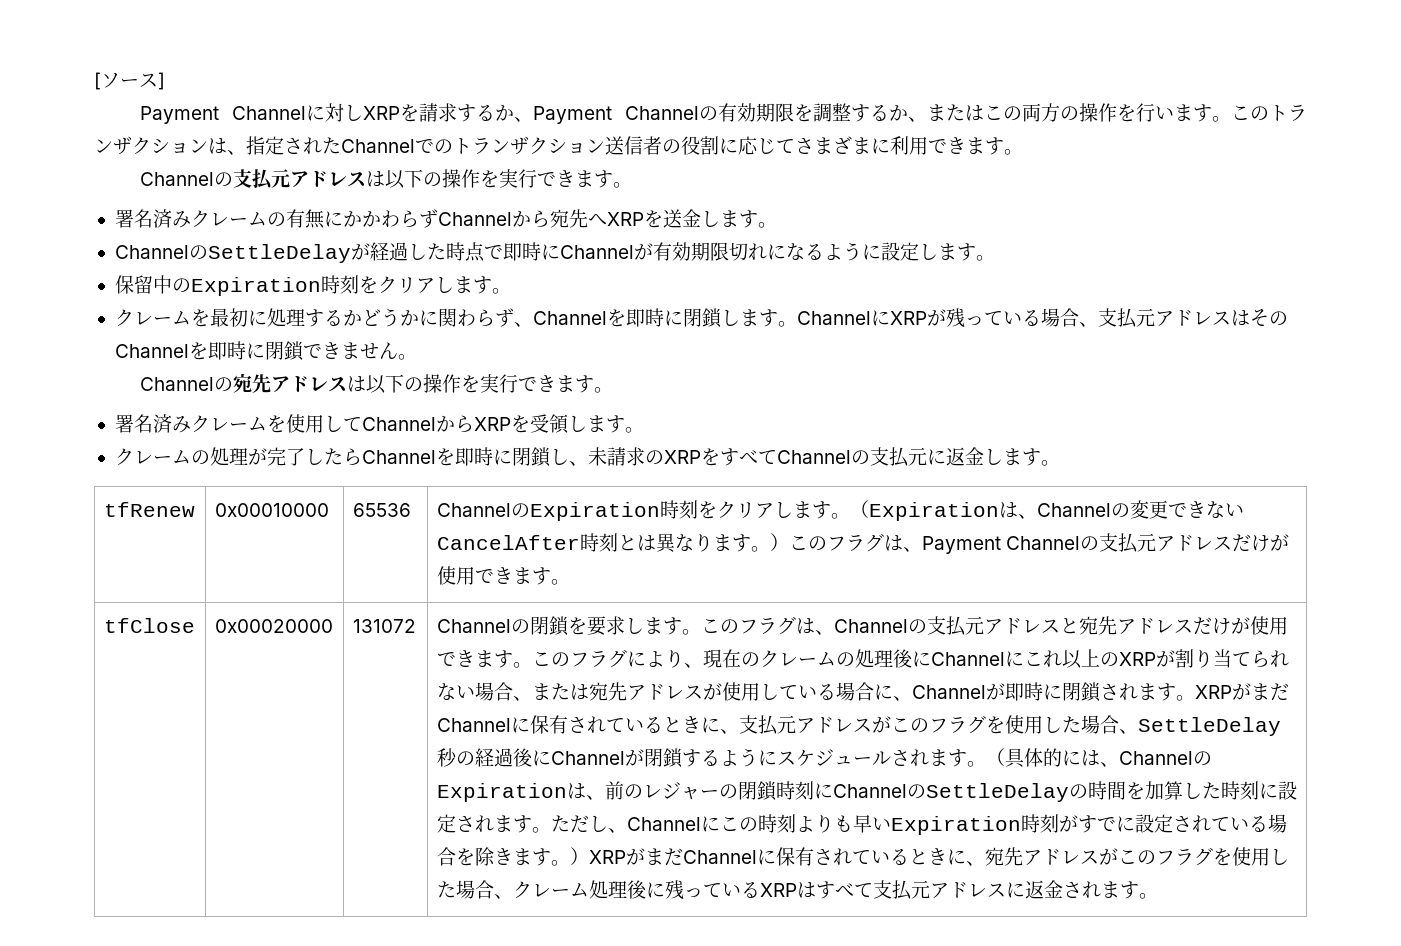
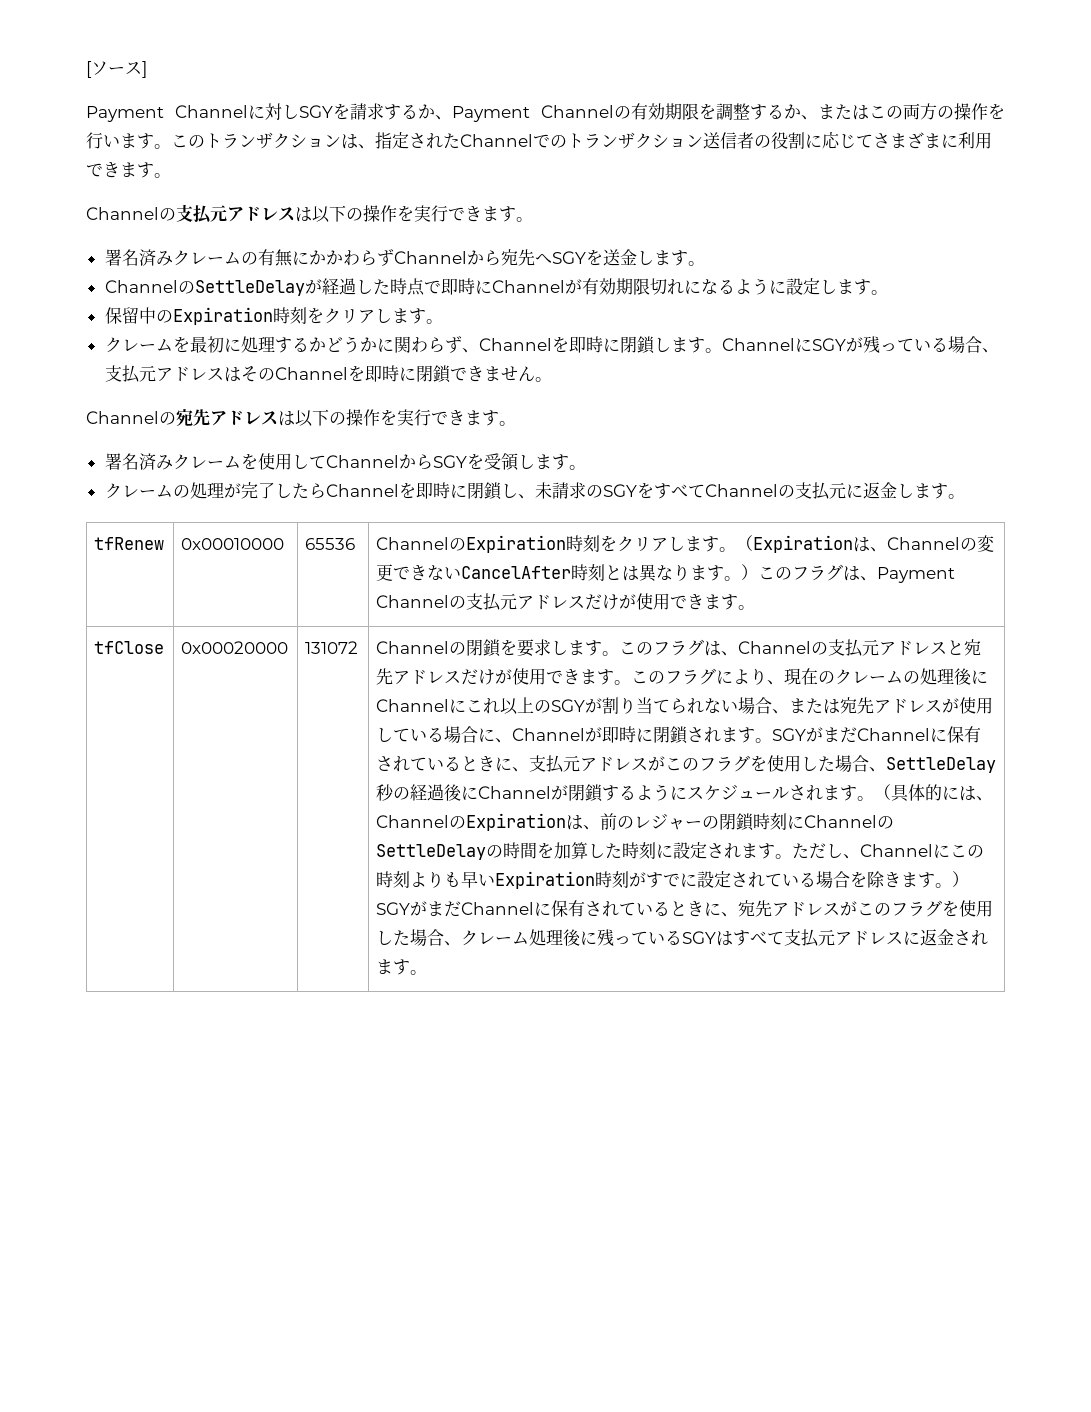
[363,106,401,120] XRP -> [299,105,333,118] SGY
[606,212,644,226] XRP -> [551,251,586,264] SGY
[889,311,927,325] XRP -> [811,338,846,351] SGY
[473,417,511,431] XRP -> [432,455,467,468] SGY
[663,450,701,464] XRP -> [602,484,637,497] SGY
[1118,652,1156,666] XRP -> [551,699,586,712] SGY
[1194,685,1232,699] XRP -> [772,728,807,741] SGY
[588,850,626,864] XRP -> [376,902,411,915] SGY
[759,883,797,897] XRP -> [682,931,717,944] SGY

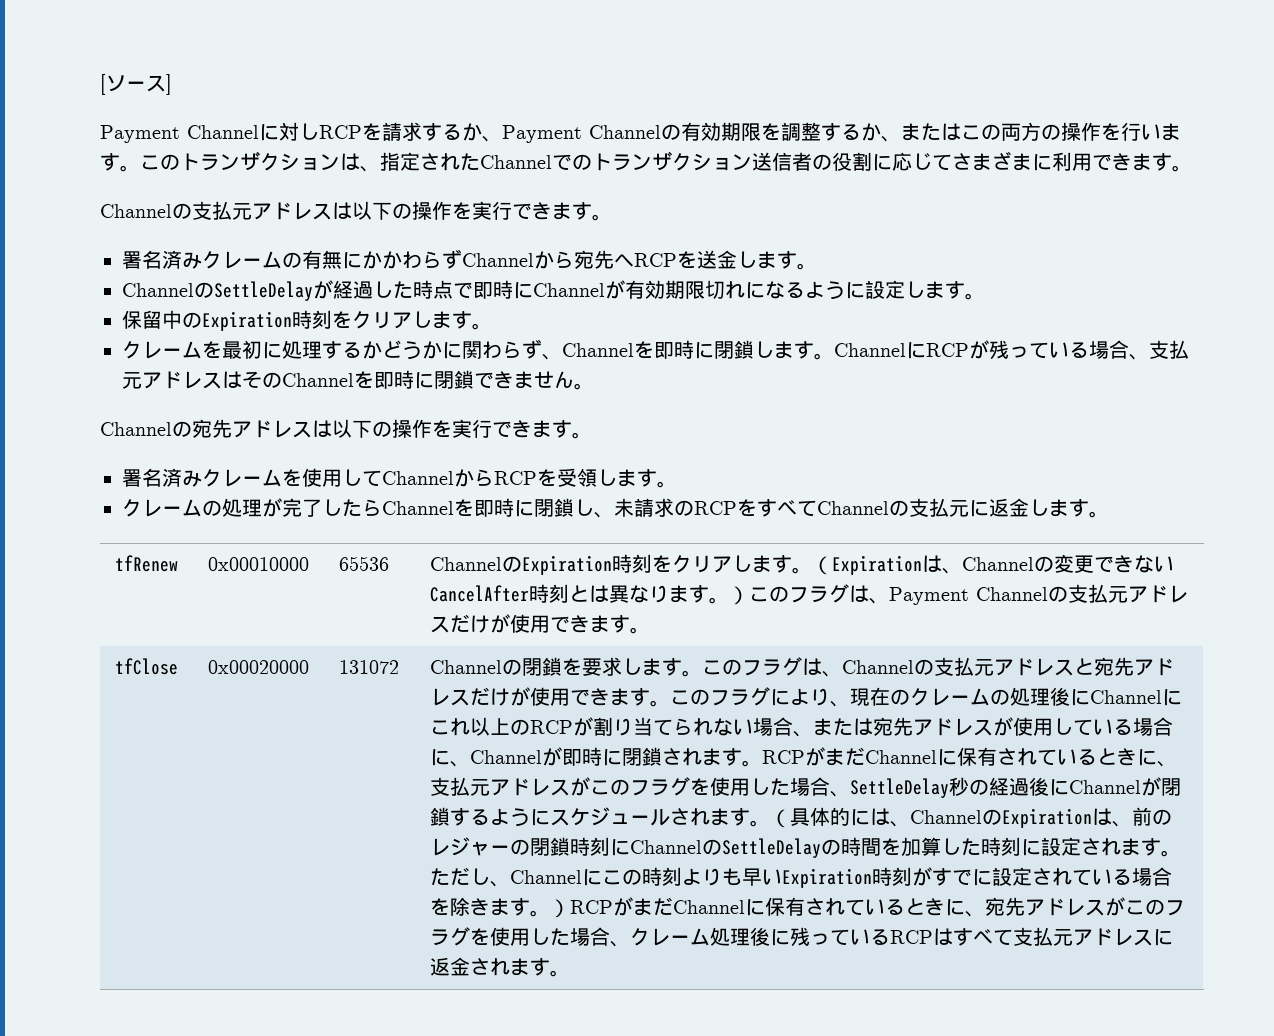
[299,105,333,118] SGY -> [319,125,362,139] RCP
[551,251,586,264] SGY -> [634,253,677,267] RCP
[811,338,846,351] SGY -> [926,343,969,357] RCP
[432,455,467,468] SGY -> [494,471,537,485] RCP
[602,484,637,497] SGY -> [694,501,737,515] RCP
[551,699,586,712] SGY -> [529,720,573,734] RCP
[772,728,807,741] SGY -> [761,750,805,764] RCP
[376,902,411,915] SGY -> [569,900,613,914] RCP
[682,931,717,944] SGY -> [889,930,933,944] RCP

